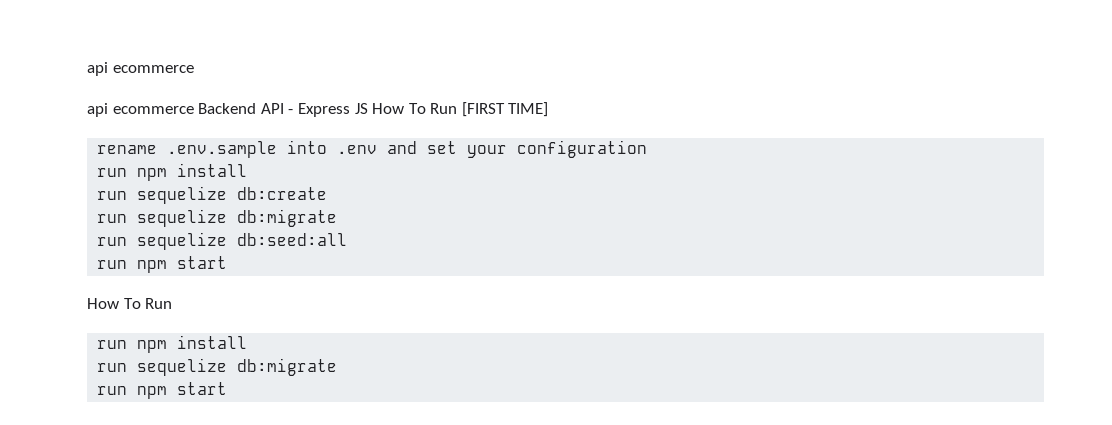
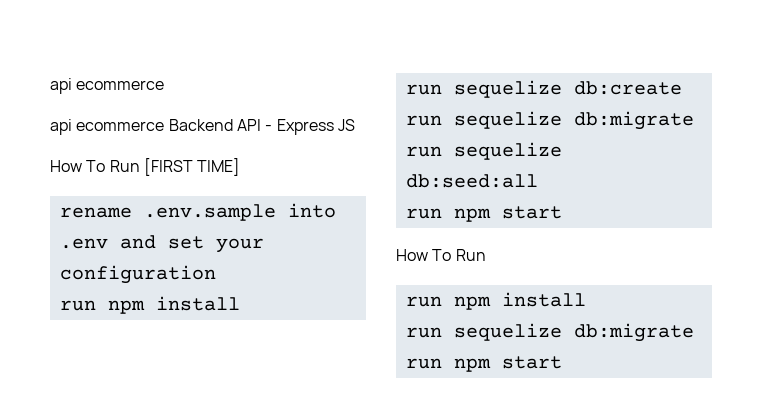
(368, 108) none -> (355, 125) //

